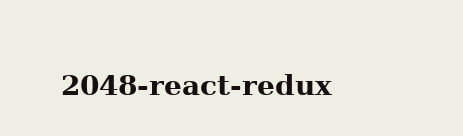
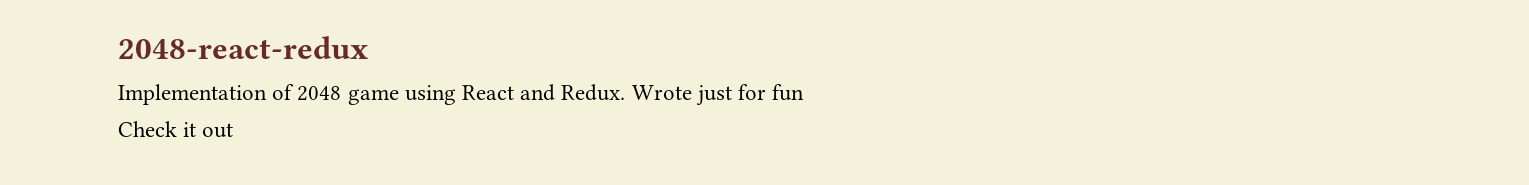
(332, 84) none -> [118,84,805,106] [118,121,234,138] // Implementation of 2048 game using React and Redux. Wrote just for fun // Check it out

